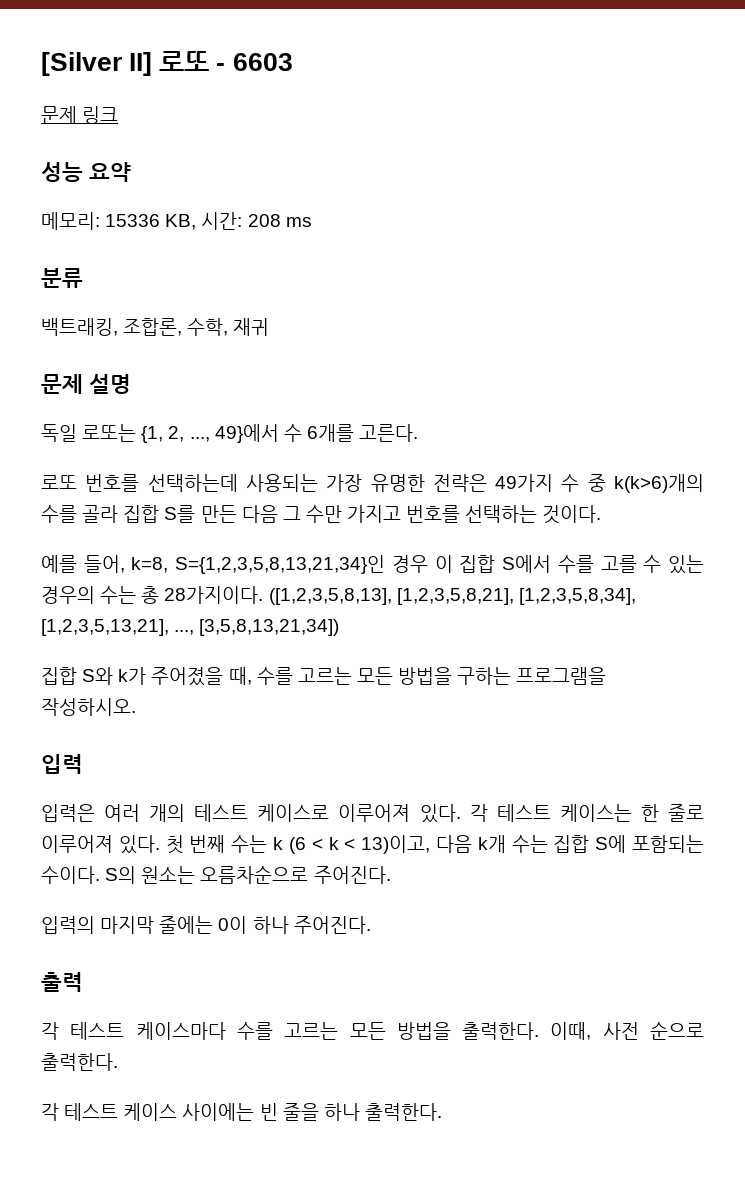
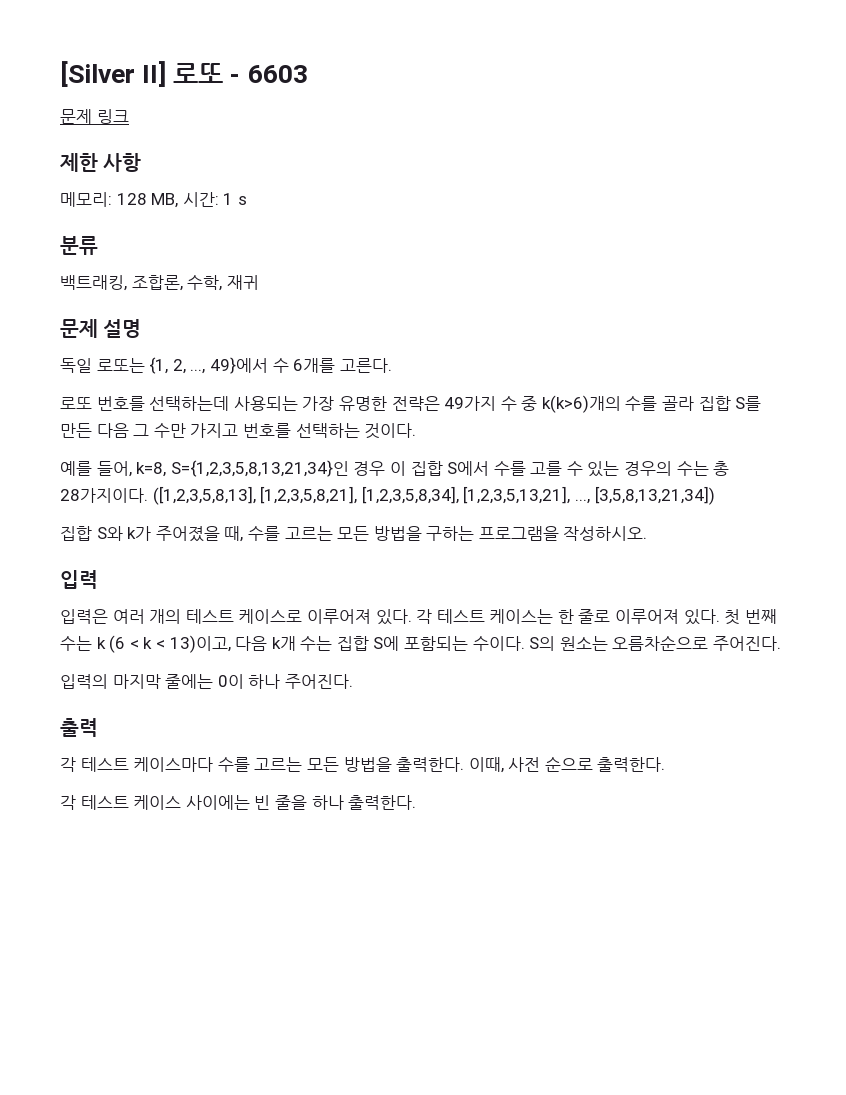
[41,162,131,182] 성능 요약 -> [60,153,142,172] 제한 사항
[105,212,312,230] 15336 KB, 시간: 208 ms -> [116,192,247,208] 128 MB, 시간: 1 s

